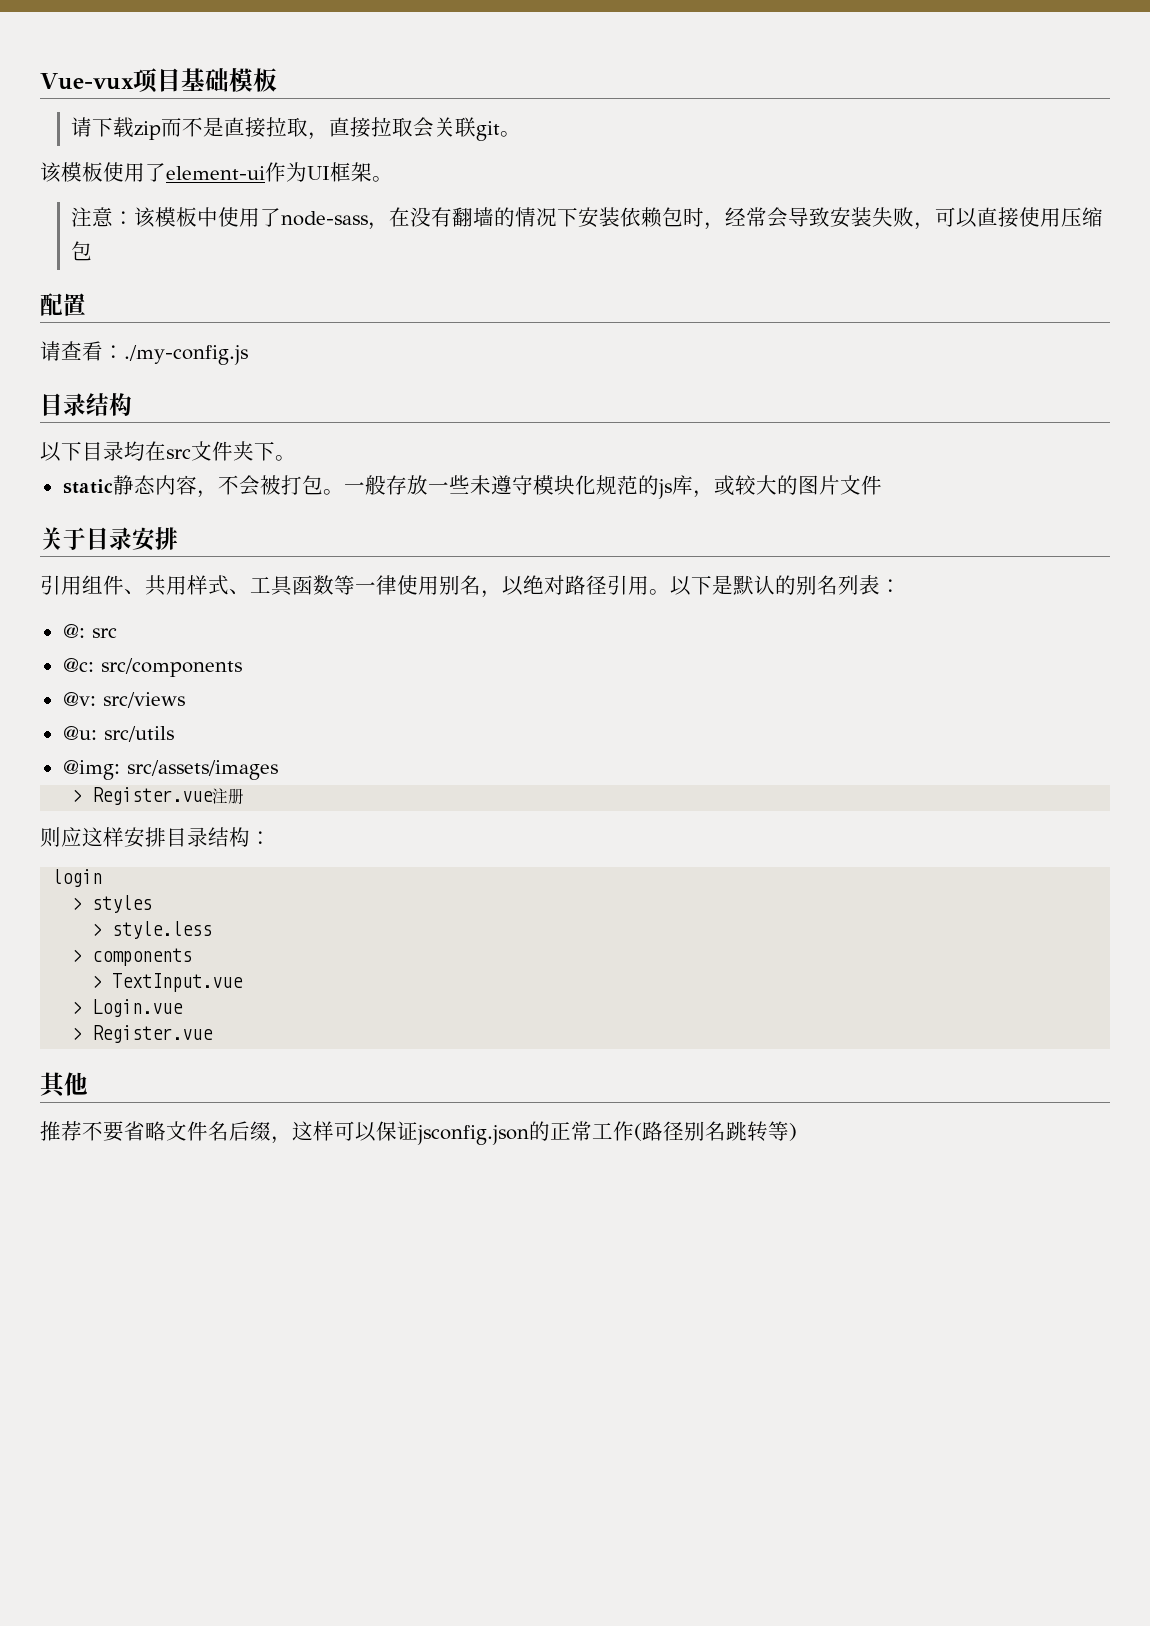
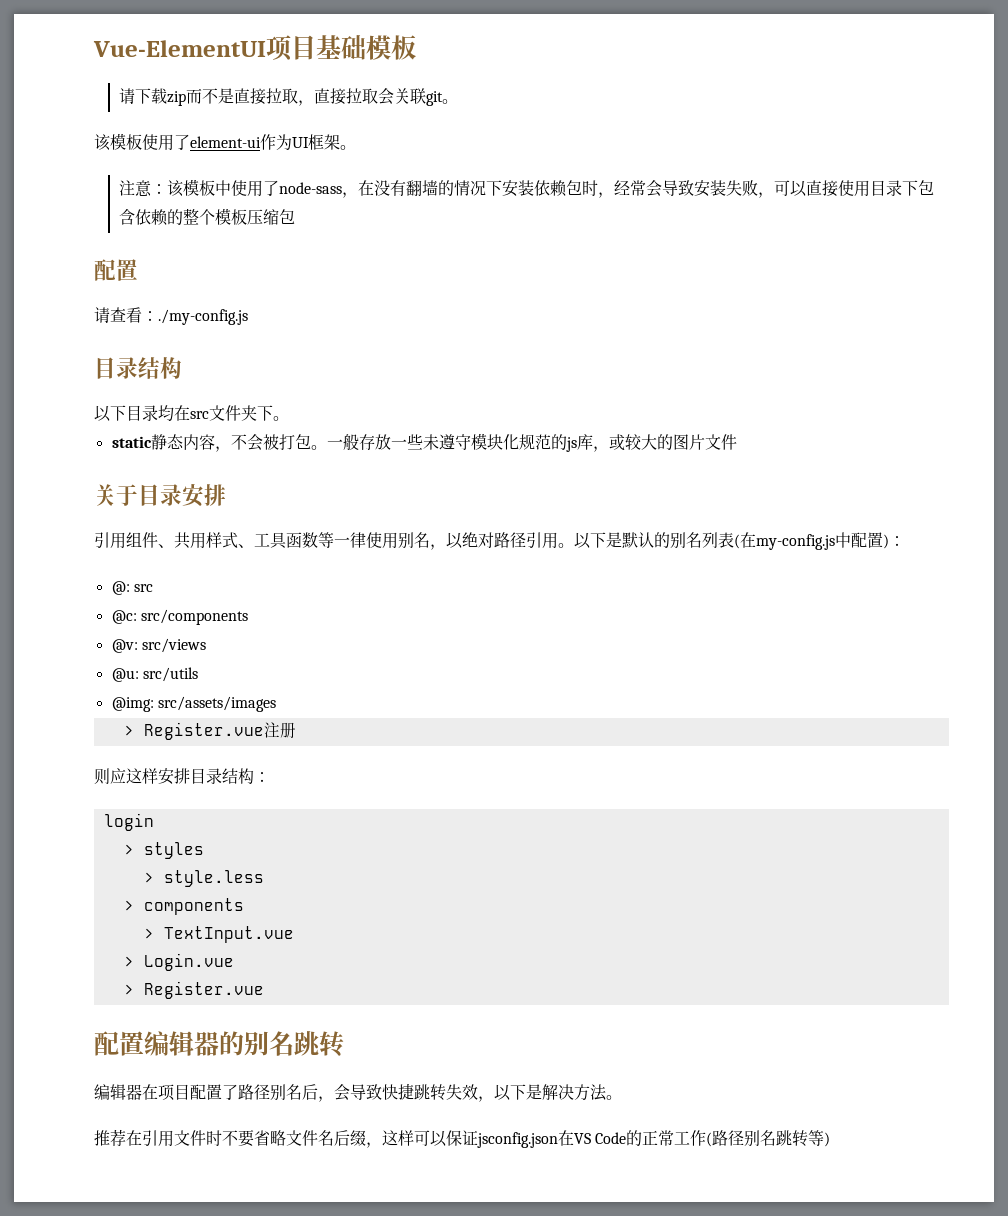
[40,73,134,90] Vue-vux -> [93,40,266,57] Vue-ElementUI
(1061, 217) none -> [870,180,935,196] [119,208,248,226] 目录下包含依赖的整个模板
(880, 585) none -> [734,532,889,550] (在my-config.js中配置)
[40,1072,88,1098] [40,1121,82,1141] 其他 // 推荐 -> [94,1031,344,1057] [94,1083,622,1102] [94,1129,222,1147] 配置编辑器的别名跳转 // 编辑器在项目配置了路径别名后，会导致快捷跳转失效，以下是解决方法。 // 推荐在引用文件时
(529, 1135) none -> [558,1130,627,1146] 在VS Code

